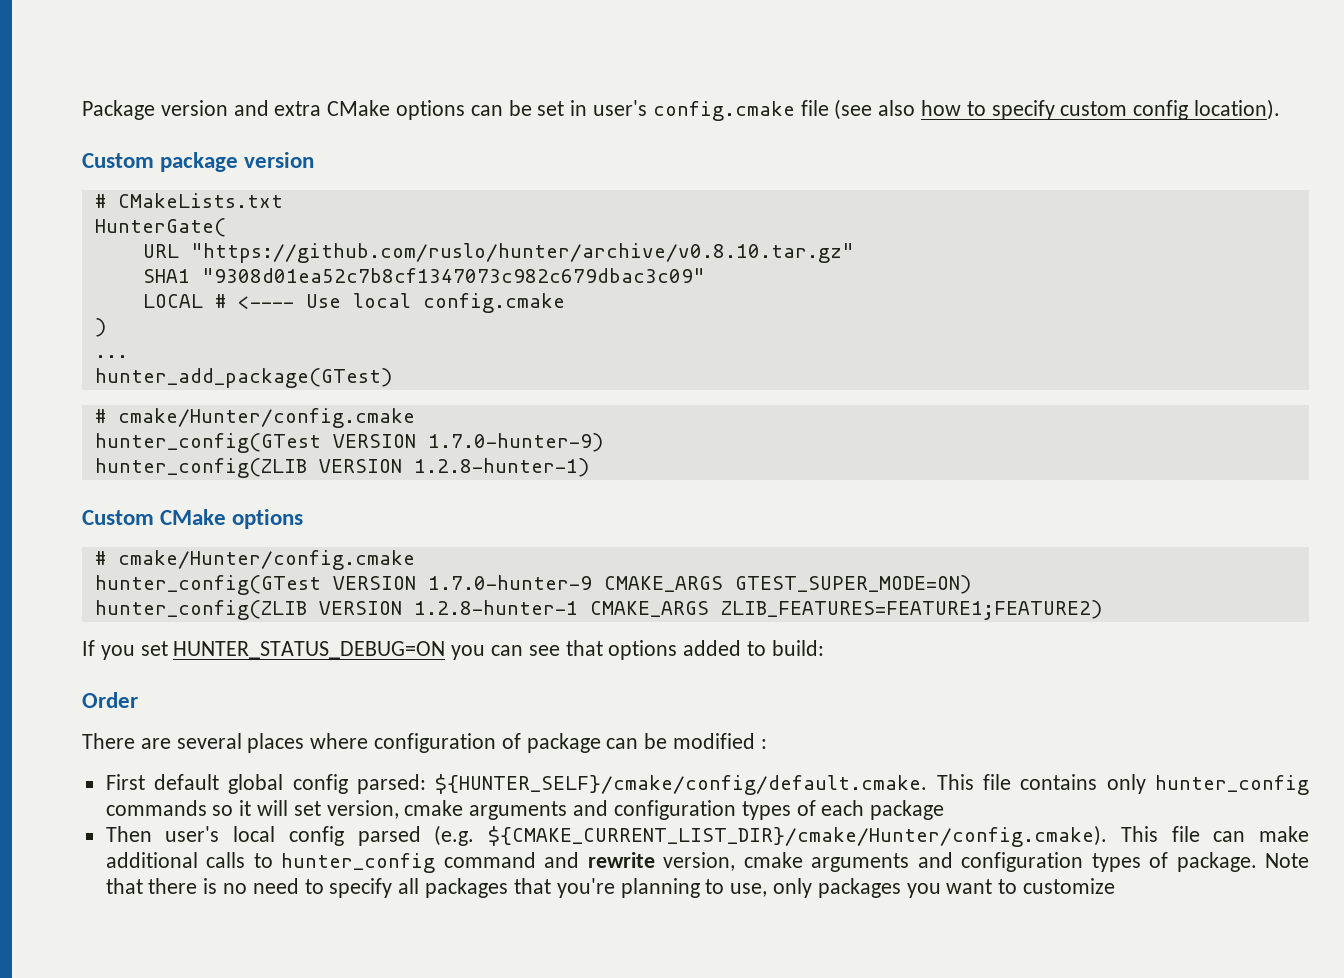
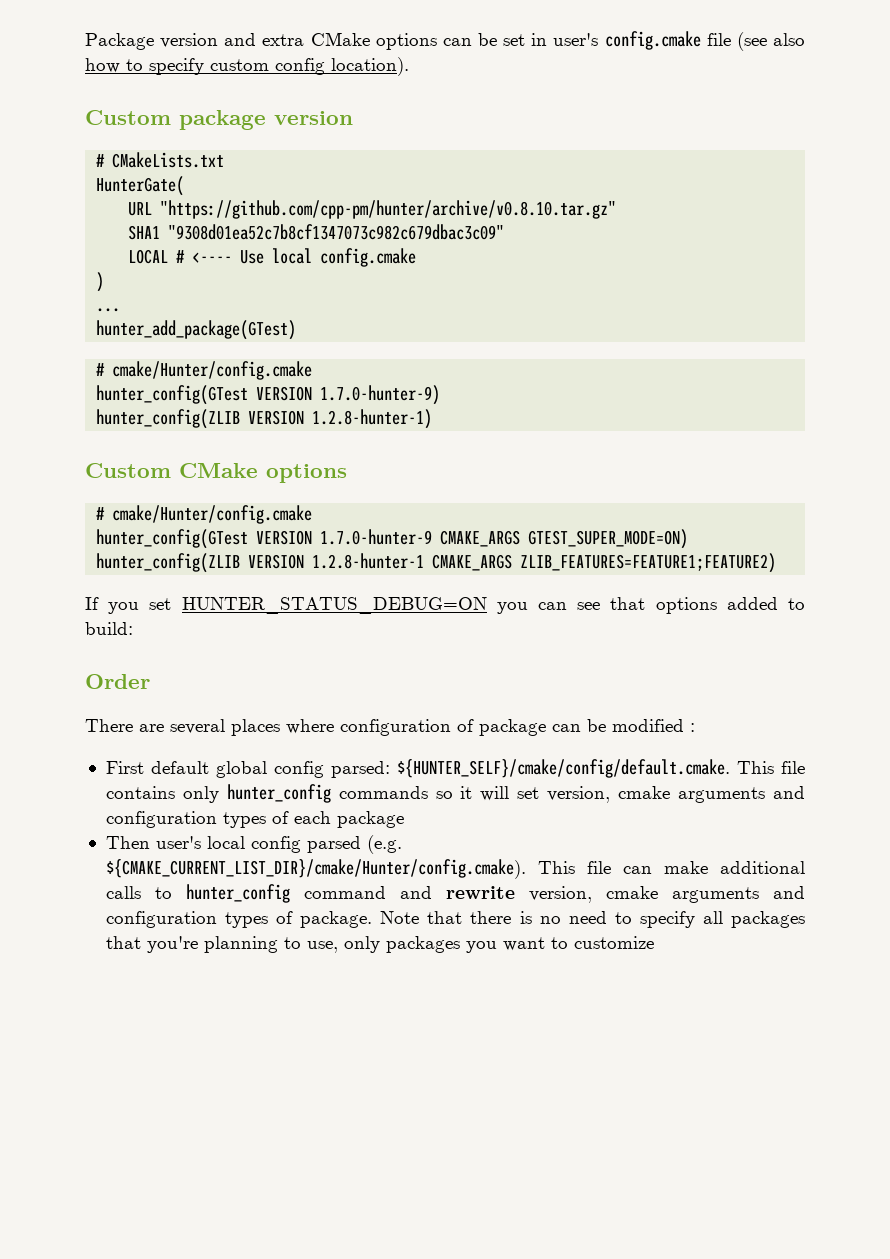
[190,243,854,263] "https://github.com/ruslo/hunter/archive/v0.8.10.tar.gz" -> [160,200,617,219] "https://github.com/cpp-pm/hunter/archive/v0.8.10.tar.gz"

